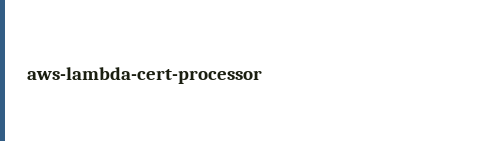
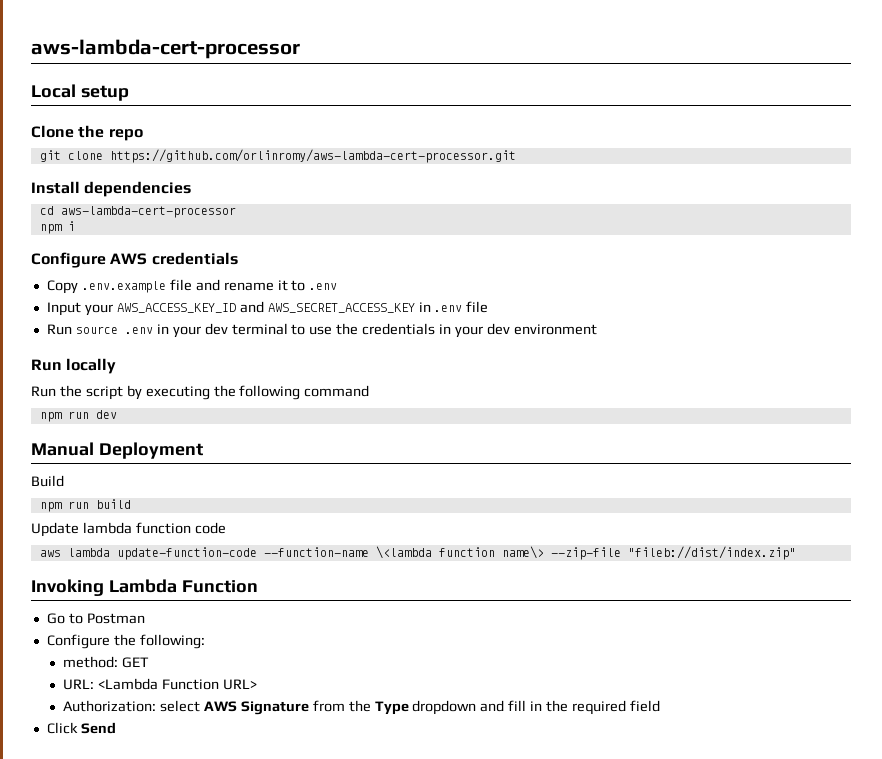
[27,67,262,84] aws-lambda-cert-processor -> [31,39,300,59] [31,84,129,101] [31,125,143,141] [39,149,516,163] [31,181,192,197] [39,206,236,218] [39,221,75,234] [31,252,238,268] [46,279,338,294] [46,301,489,316] [46,323,597,338] [31,358,117,374] [31,385,370,400] [39,410,117,422] [31,442,203,459] [31,475,64,487] [39,499,131,512] [31,522,226,537] [39,546,796,560] [31,579,258,596] [46,613,145,624] [46,634,205,649] [63,656,149,668] [63,678,257,690] [63,700,660,715] [46,722,116,734] aws-lambda-cert-processor // Local setup // Clone the repo // git clone https://github.com/orlinromy/aws-lambda-cert-processor.git // Install dependencies // cd aws-lambda-cert-processor // npm i // Configure AWS credentials // Copy .env.example file and rename it to .env // Input your AWS_ACCESS_KEY_ID and AWS_SECRET_ACCESS_KEY in .env file // Run source .env in your dev terminal to use the credentials in your dev environment // Run locally // Run the script by executing the following command // npm run dev // Manual Deployment // Build // npm run build // Update lambda function code // aws lambda update-function-code --function-name \<lambda function name\> --zip-file "fileb://dist/index.zip" // Invoking Lambda Function // Go to Postman // Configure the following: // method: GET // URL: <Lambda Function URL> // Authorization: select AWS Signature from the Type dropdown and fill in the required field // Click Send

